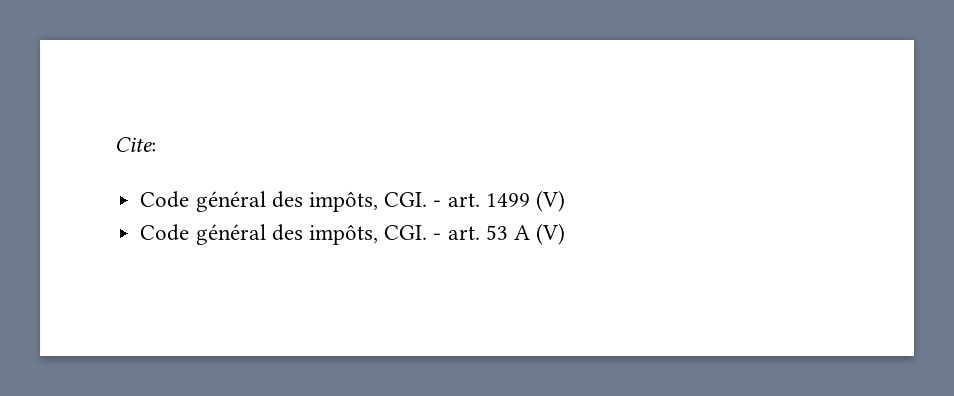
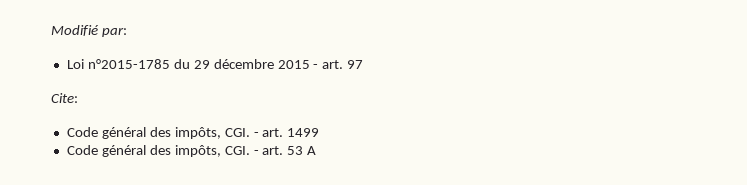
(115, 144) none -> [51,25,127,37] [66,59,364,69] Modifié par: // Loi n°2015-1785 du 29 décembre 2015 - art. 97 //
[535,190,565,212] (V) -> (320, 132) none
[536,223,566,245] (V) -> (317, 150) none

